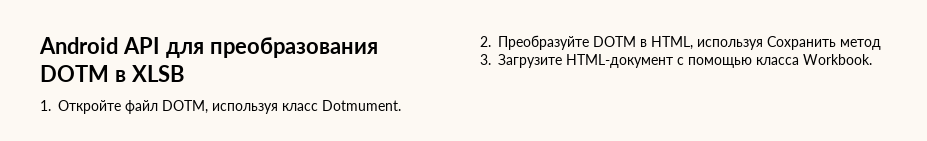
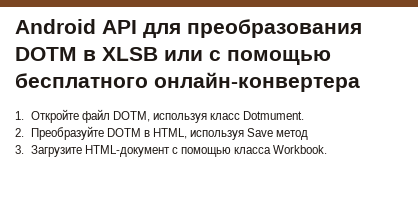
(184, 73) none -> [164,50,331,65] [15,72,360,92] или с помощью бесплатного онлайн-конвертера
[767,36,836,50] Сохранить -> [247,128,274,137] Save

